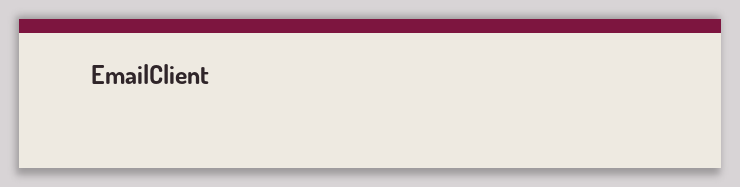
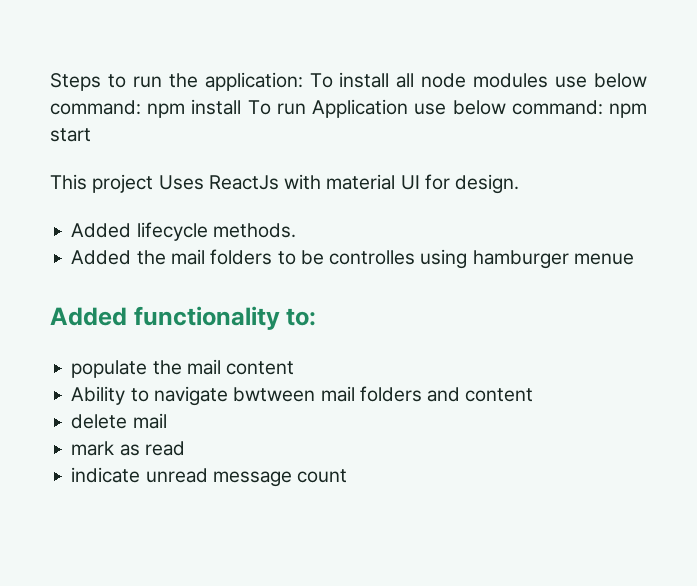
[91,64,209,84] EmailClient -> [50,72,648,91] [50,99,647,118] [50,128,91,142] [50,174,520,194] [71,222,296,241] [71,249,634,269] [50,306,317,330] [71,359,295,378] [71,386,534,406] [71,413,167,429] [71,441,185,456] [71,467,348,487] Steps to run the application: To install all node modules use below command: npm install To run Application use below command: npm start // This project Uses ReactJs with material UI for design. // Added lifecycle methods. // Added the mail folders to be controlles using hamburger menue // Added functionality to: // populate the mail content // Ability to navigate bwtween mail folders and content // delete mail // mark as read // indicate unread message count

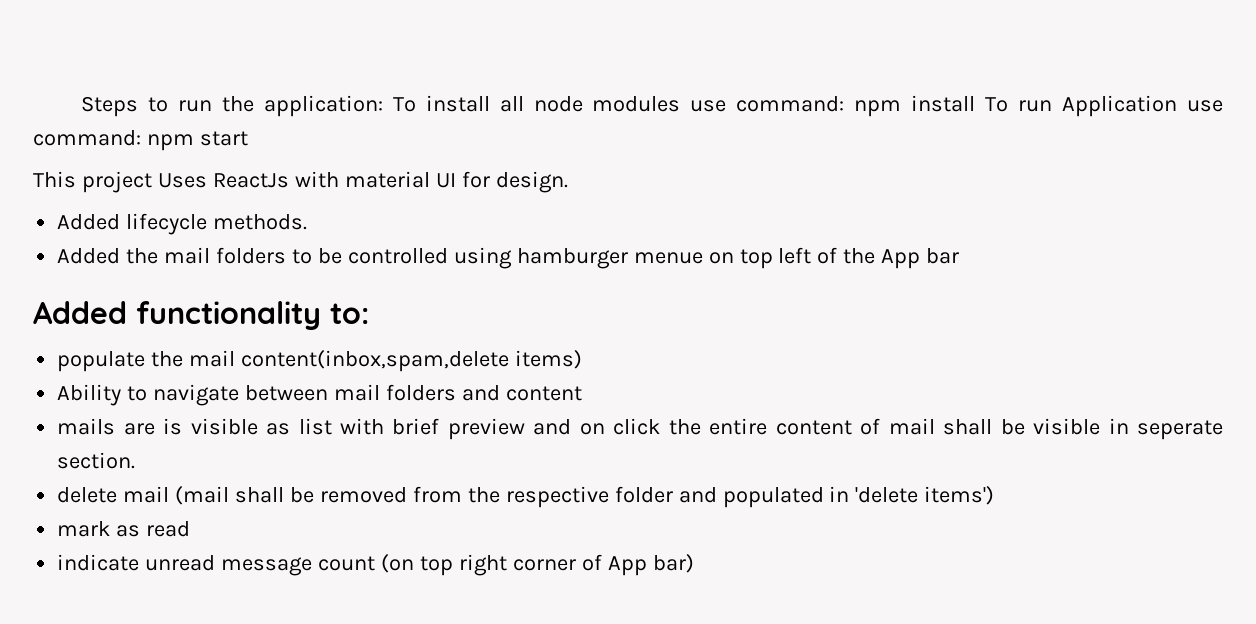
[594,73,648,88] below -> (727, 106) none
[452,100,506,115] below -> (1223, 106) none
[329,250,416,265] controlles -> [347,248,448,264] controlled
(634, 259) none -> [708,247,960,269] on top left of the App bar
[226,361,295,375] content -> [241,350,582,372] content(inbox,spam,delete items)
[233,387,316,402] bwtween -> [245,385,329,401] between
[71,413,167,429] delete mail -> [57,418,1224,440] [57,452,136,469] [57,486,995,508] mails are is visible as list with brief preview and on click the entire content of mail shall be visible in seperate section. // delete mail (mail shall be removed from the respective folder and populated in 'delete items')
(348, 476) none -> [380,554,694,576] (on top right corner of App bar)

